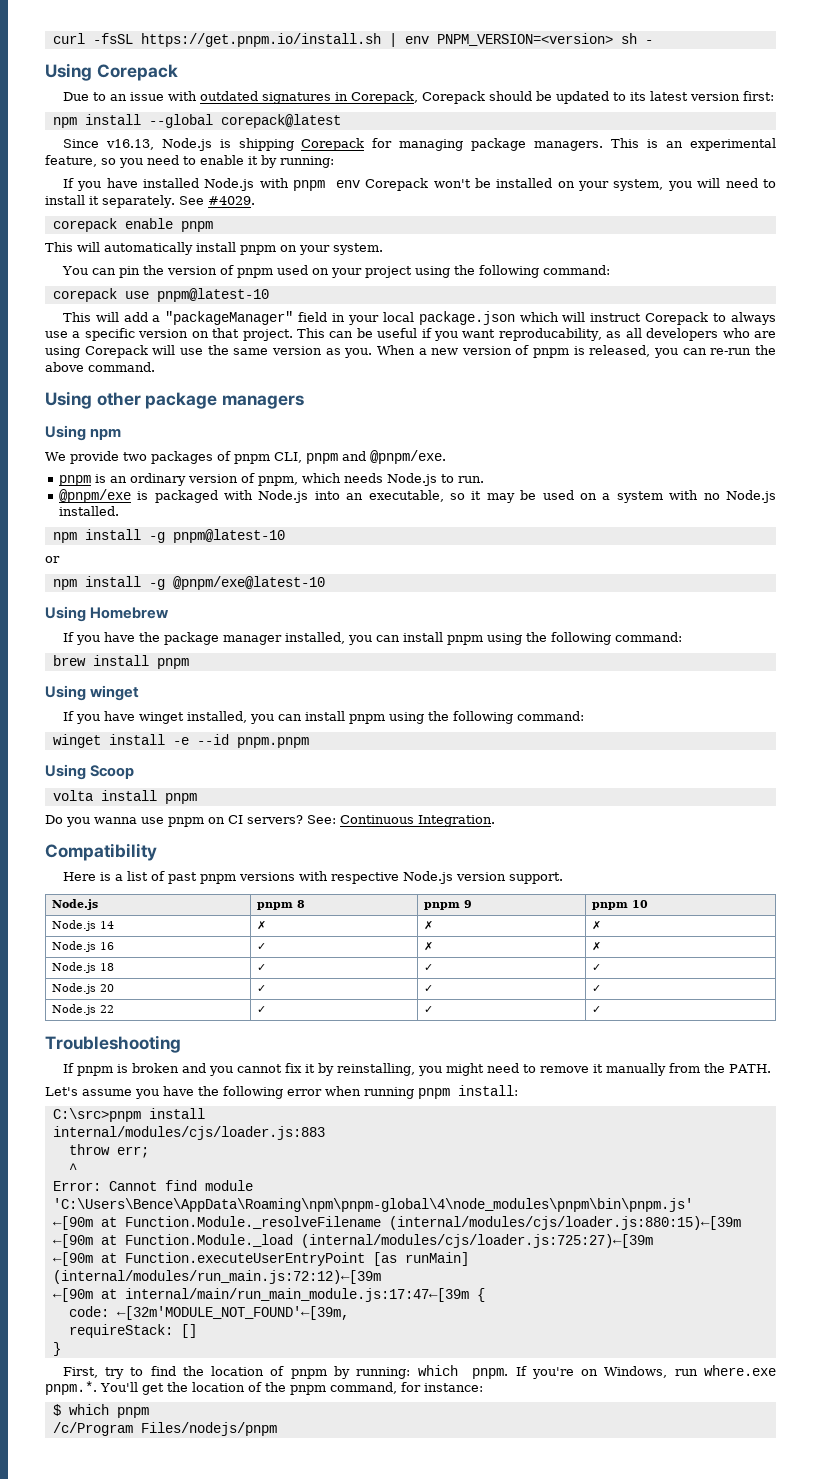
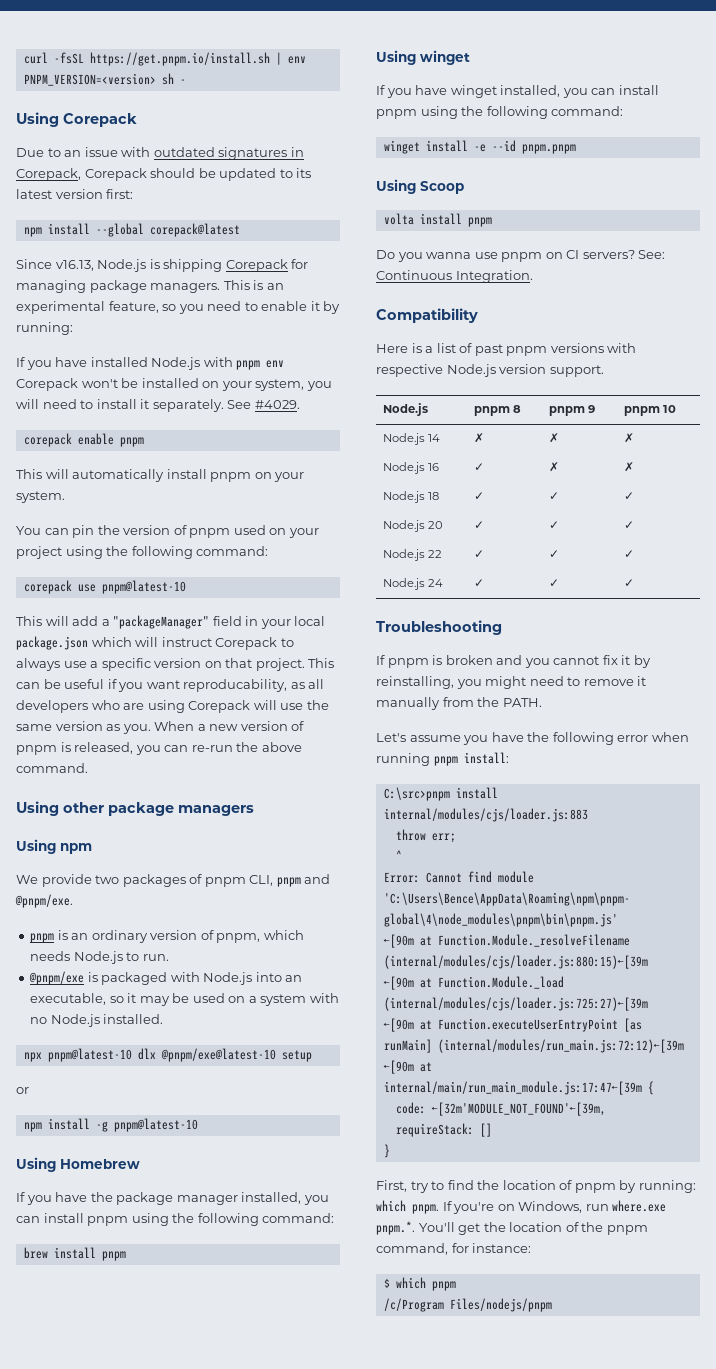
[52,529,285,543] npm install -g pnpm@latest-10 -> [23,1048,312,1062] npx pnpm@latest-10 dlx @pnpm/exe@latest-10 setup
[172,576,325,590] @pnpm/exe@latest-10 -> [113,1118,198,1132] pnpm@latest-10
(602, 1009) none -> [382,578,443,590] [473,579,484,587] [548,579,559,587] [623,579,634,587] // Node.js 24 | ✓ | ✓ | ✓

